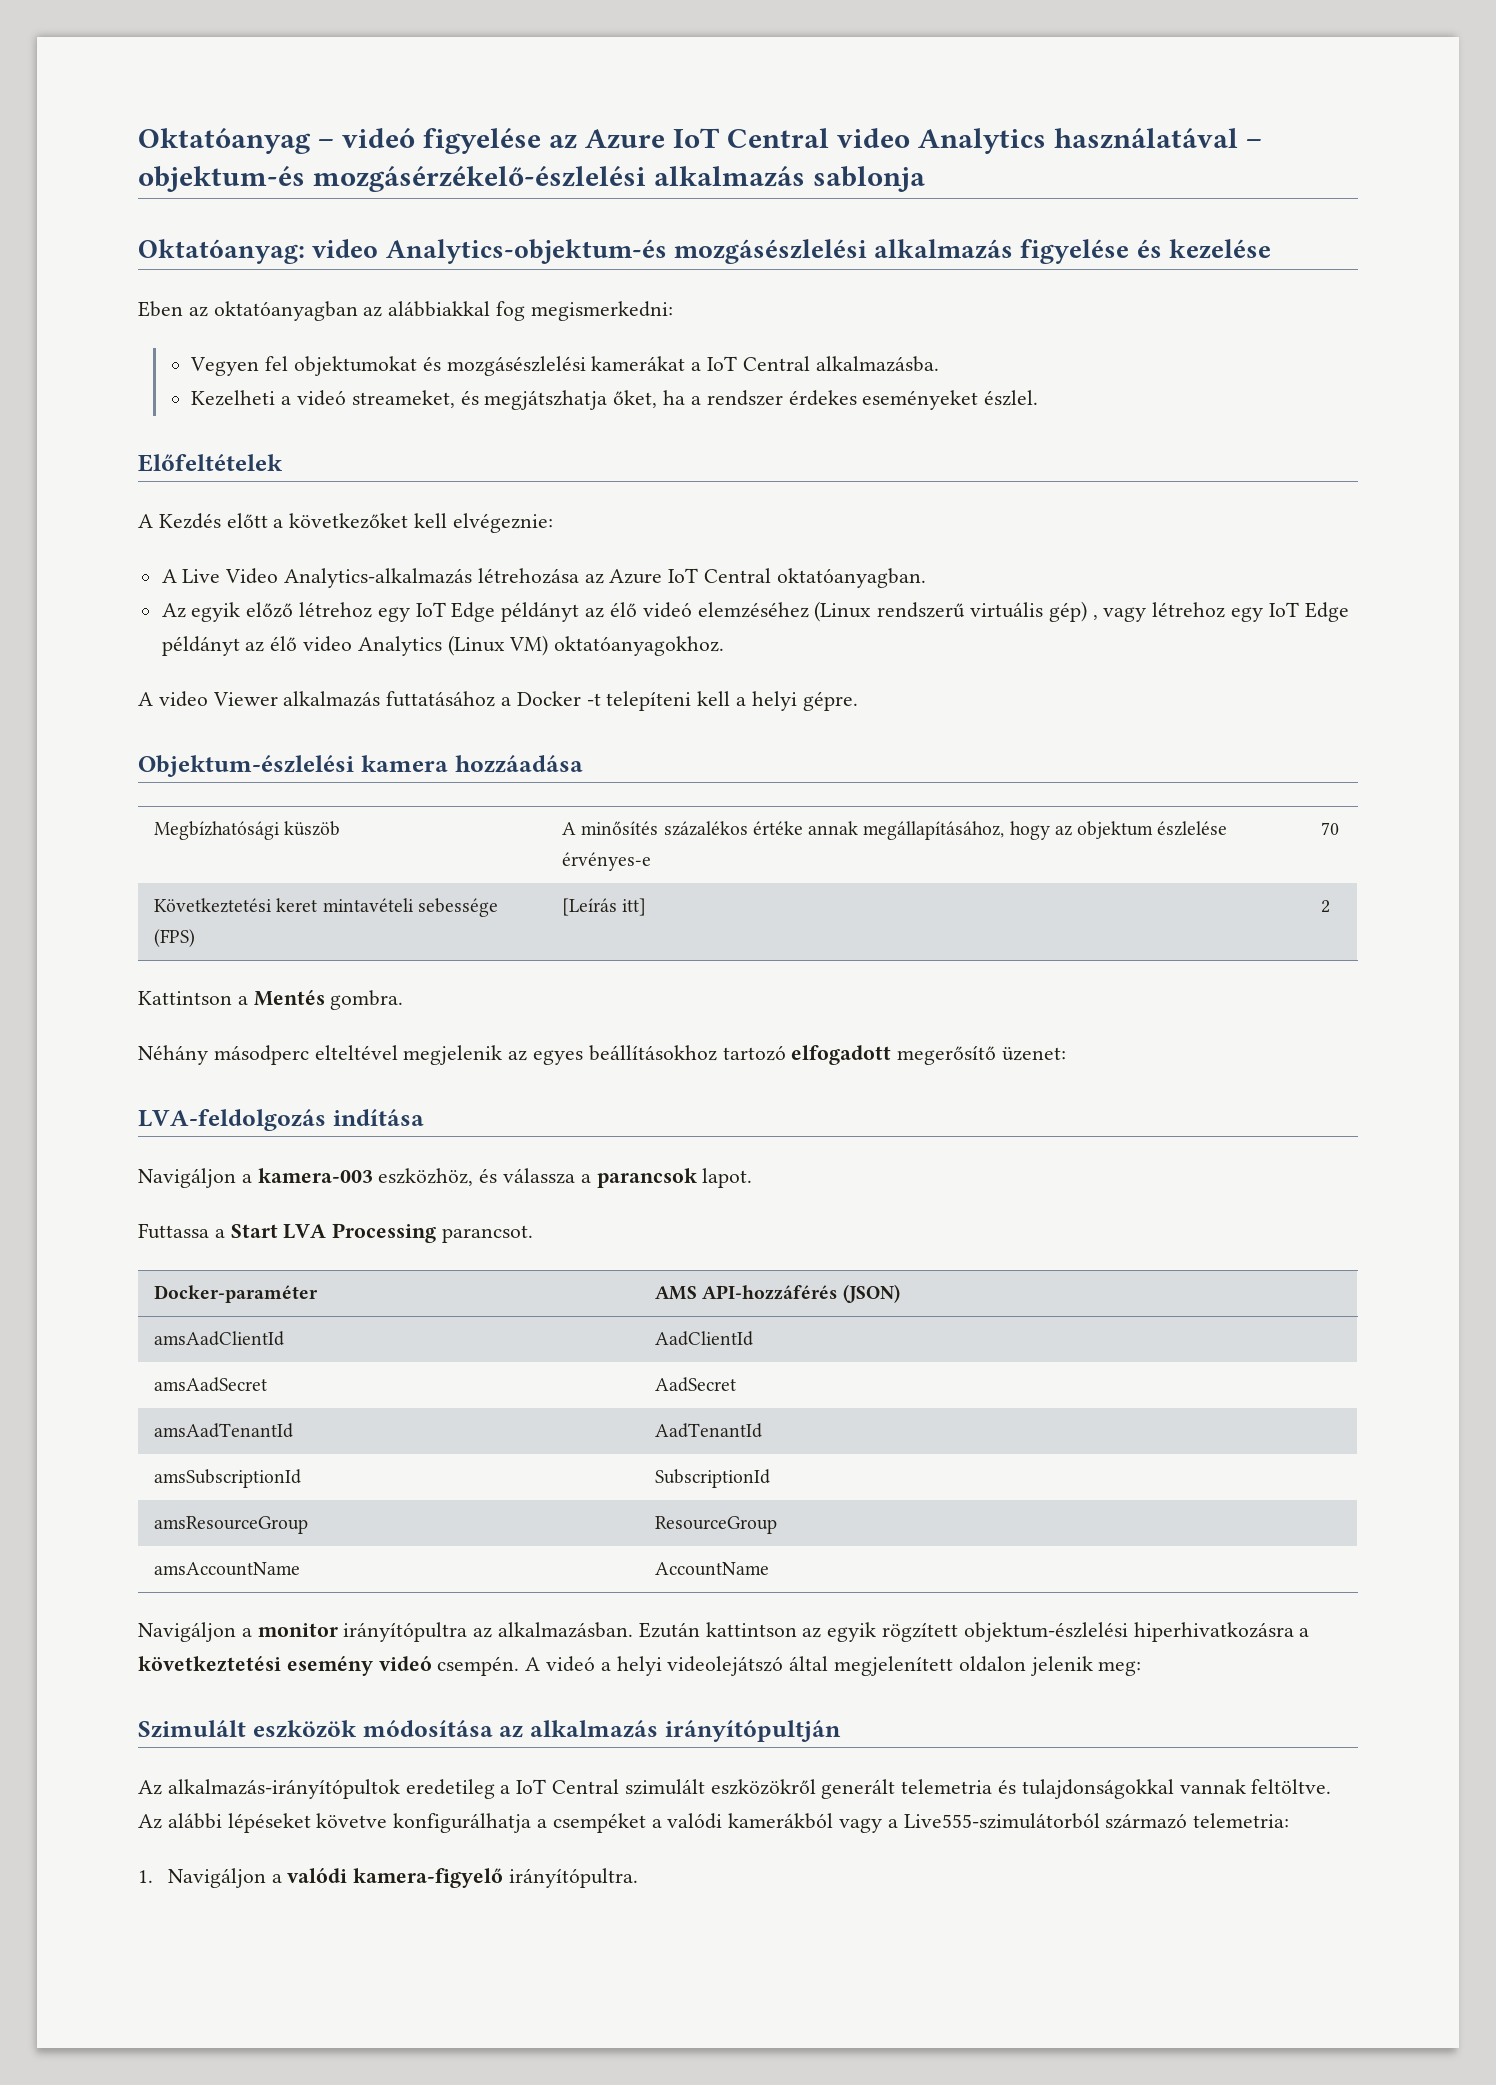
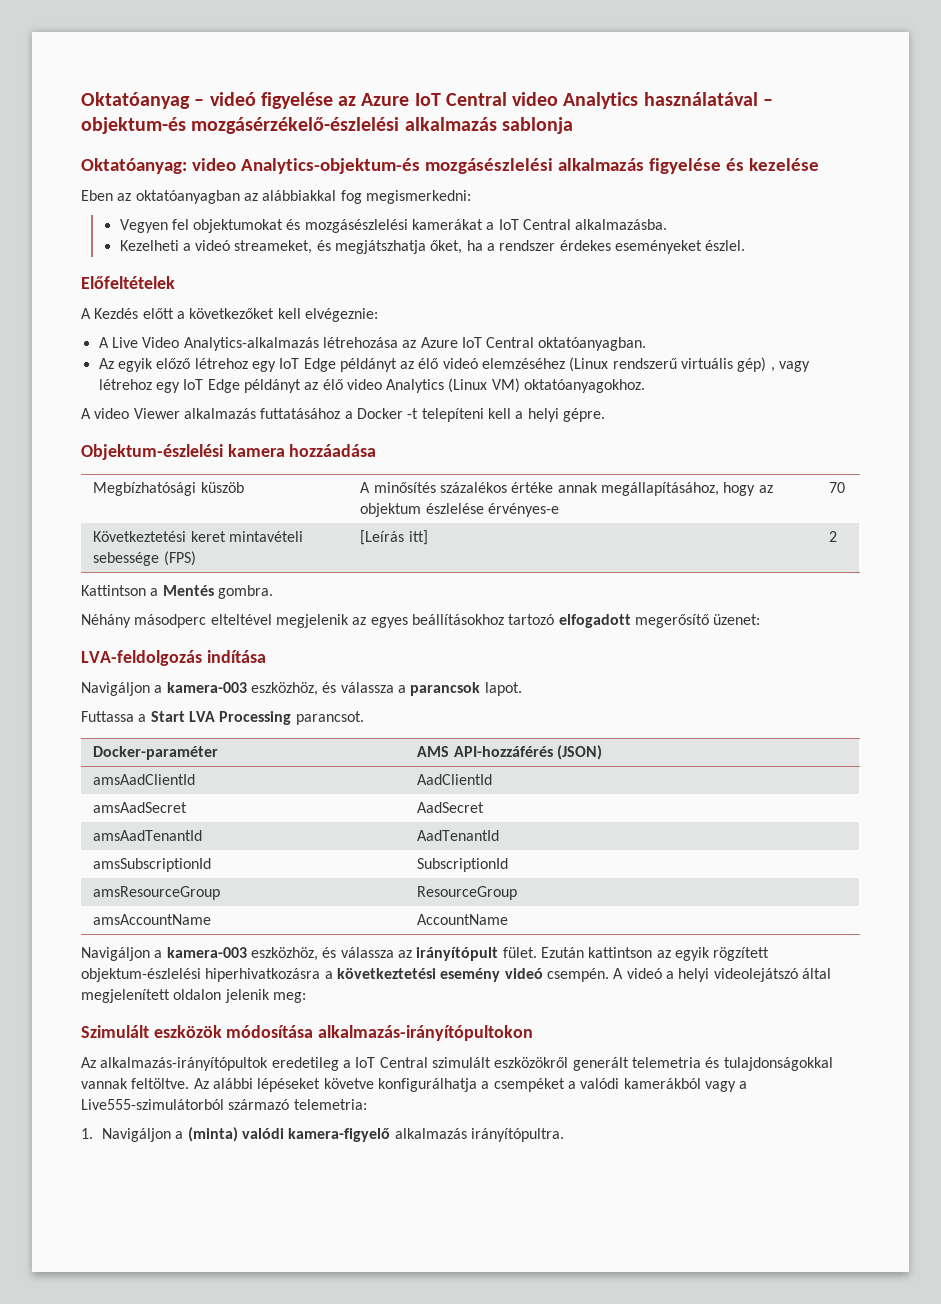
[257,1622,634,1642] monitor irányítópultra az alkalmazásban. -> [166,947,537,961] kamera-003 eszközhöz, és válassza az irányítópult fület.
[499,1720,841,1742] az alkalmazás irányítópultján -> [318,1025,534,1041] alkalmazás-irányítópultokon
(282, 1878) none -> [187,1127,238,1142] (minta)
(504, 1878) none -> [394,1128,467,1139] alkalmazás

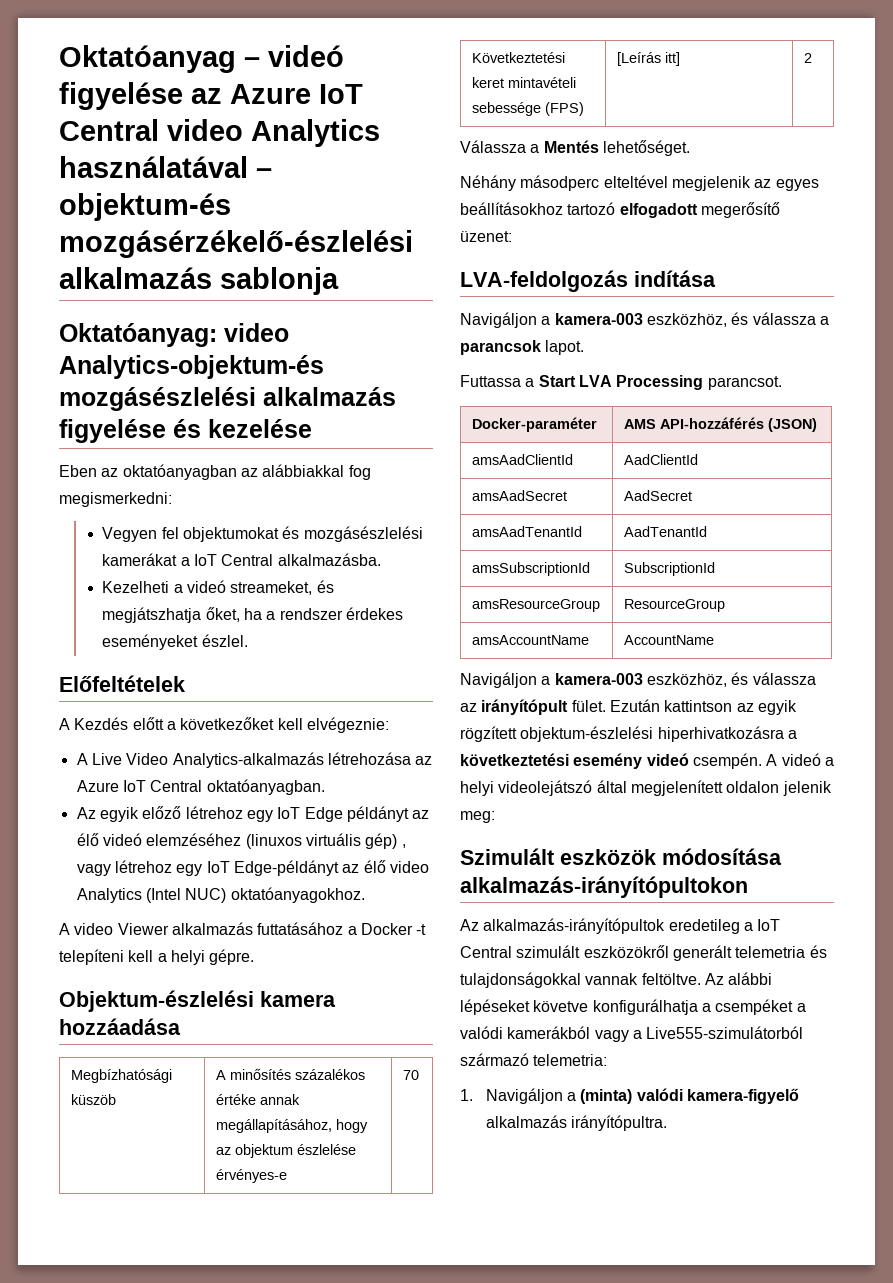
[569,357,677,372] (Linux rendszerű -> [245,834,302,849] (linuxos
[207,379,301,393] Edge példányt -> [233,860,339,876] Edge-példányt
[448,378,520,393] (Linux VM) -> [145,888,227,903] (Intel NUC)
[81,585,146,596] Kattintson -> [460,140,526,153] Válassza
[217,585,273,599] gombra. -> [602,140,690,156] lehetőséget.

